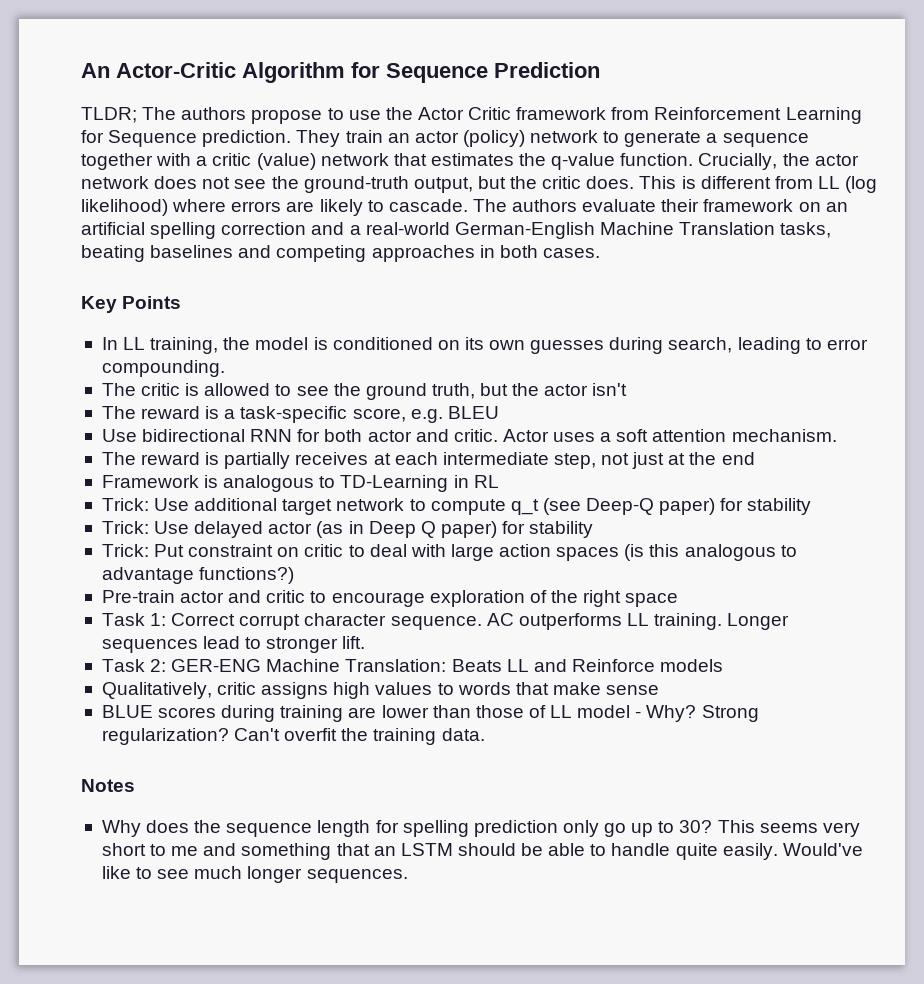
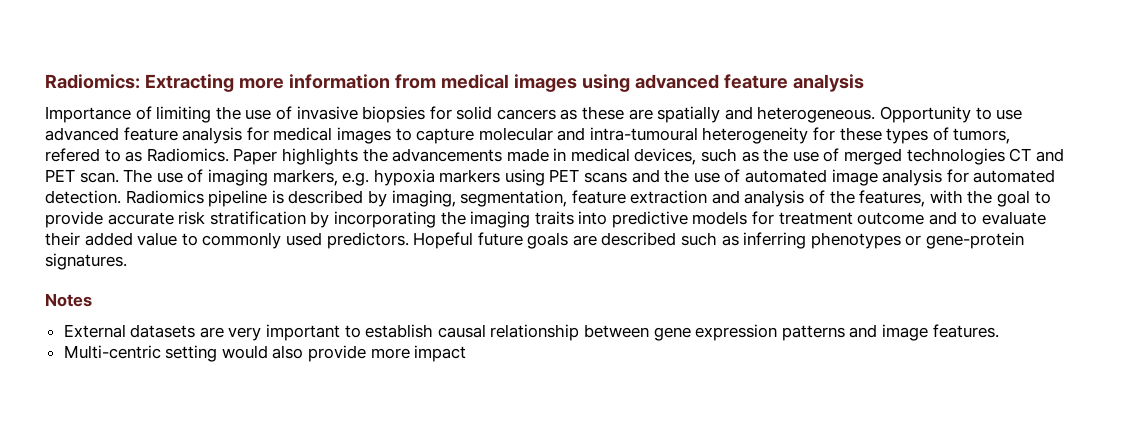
[81,62,600,83] [81,107,862,124] [81,130,809,147] [81,153,859,170] [81,176,878,193] [81,199,848,216] [81,222,832,239] [81,245,600,262] [81,296,182,313] [101,337,868,354] [101,360,225,377] [101,383,628,400] [101,406,499,423] [101,429,837,442] [101,452,755,469] [101,475,499,492] [101,498,812,515] [101,521,594,538] [101,544,797,561] [101,567,295,584] [101,590,679,607] [101,613,790,630] [101,636,366,653] [101,659,724,672] [101,682,660,699] [101,705,759,722] [101,728,485,745] [81,779,135,792] [101,820,860,837] [101,843,863,860] [101,866,408,883] An Actor-Critic Algorithm for Sequence Prediction // TLDR; The authors propose to use the Actor Critic framework from Reinforcement Learning for Sequence prediction. They train an actor (policy) network to generate a sequence together with a critic (value) network that estimates the q-value function. Crucially, the actor network does not see the ground-truth output, but the critic does. This is different from LL (log likelihood) where errors are likely to cascade. The authors evaluate their framework on an artificial spelling correction and a real-world German-English Machine Translation tasks, beating baselines and competing approaches in both cases. // Key Points // In LL training, the model is conditioned on its own guesses during search, leading to error compounding. // The critic is allowed to see the ground truth, but the actor isn't // The reward is a task-specific score, e.g. BLEU // Use bidirectional RNN for both actor and critic. Actor uses a soft attention mechanism. // The reward is partially receives at each intermediate step, not just at the end // Framework is analogous to TD-Learning in RL // Trick: Use additional target network to compute q_t (see Deep-Q paper) for stability // Trick: Use delayed actor (as in Deep Q paper) for stability // Trick: Put constraint on critic to deal with large action spaces (is this analogous to advantage functions?) // Pre-train actor and critic to encourage exploration of the right space // Task 1: Correct corrupt character sequence. AC outperforms LL training. Longer sequences lead to stronger lift. // Task 2: GER-ENG Machine Translation: Beats LL and Reinforce models // Qualitatively, critic assigns high values to words that make sense // BLUE scores during training are lower than those of LL model - Why? Strong regularization? Can't overfit the training data. // Notes // Why does the sequence length for spelling prediction only go up to 30? This seems very short to me and something that an LSTM should be able to handle quite easily. Would've like to see much longer sequences. -> [45,74,864,92] [45,106,1023,123] [45,127,1011,144] [45,148,1064,165] [45,169,1056,186] [45,190,1051,207] [45,211,1047,228] [45,232,1025,249] [45,253,127,270] [45,293,92,307] [63,324,999,341] [63,345,467,362] Radiomics: Extracting more information from medical images using advanced feature analysis // Importance of limiting the use of invasive biopsies for solid cancers as these are spatially and heterogeneous. Opportunity to use advanced feature analysis for medical images to capture molecular and intra-tumoural heterogeneity for these types of tumors, refered to as Radiomics. Paper highlights the advancements made in medical devices, such as the use of merged technologies CT and PET scan. The use of imaging markers, e.g. hypoxia markers using PET scans and the use of automated image analysis for automated detection. Radiomics pipeline is described by imaging, segmentation, feature extraction and analysis of the features, with the goal to provide accurate risk stratification by incorporating the imaging traits into predictive models for treatment outcome and to evaluate their added value to commonly used predictors. Hopeful future goals are described such as inferring phenotypes or gene-protein signatures. // Notes // External datasets are very important to establish causal relationship between gene expression patterns and image features. // Multi-centric setting would also provide more impact

